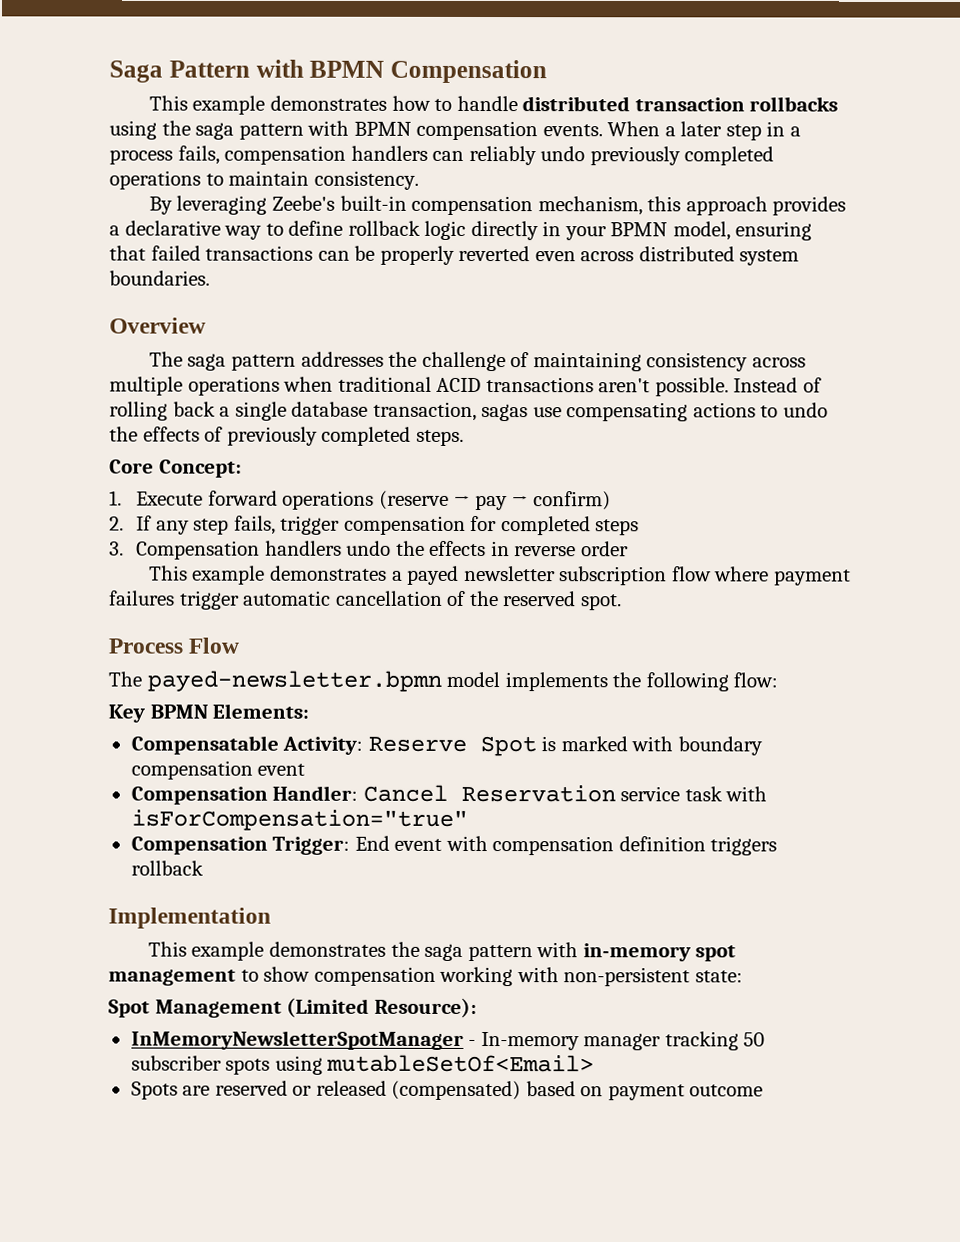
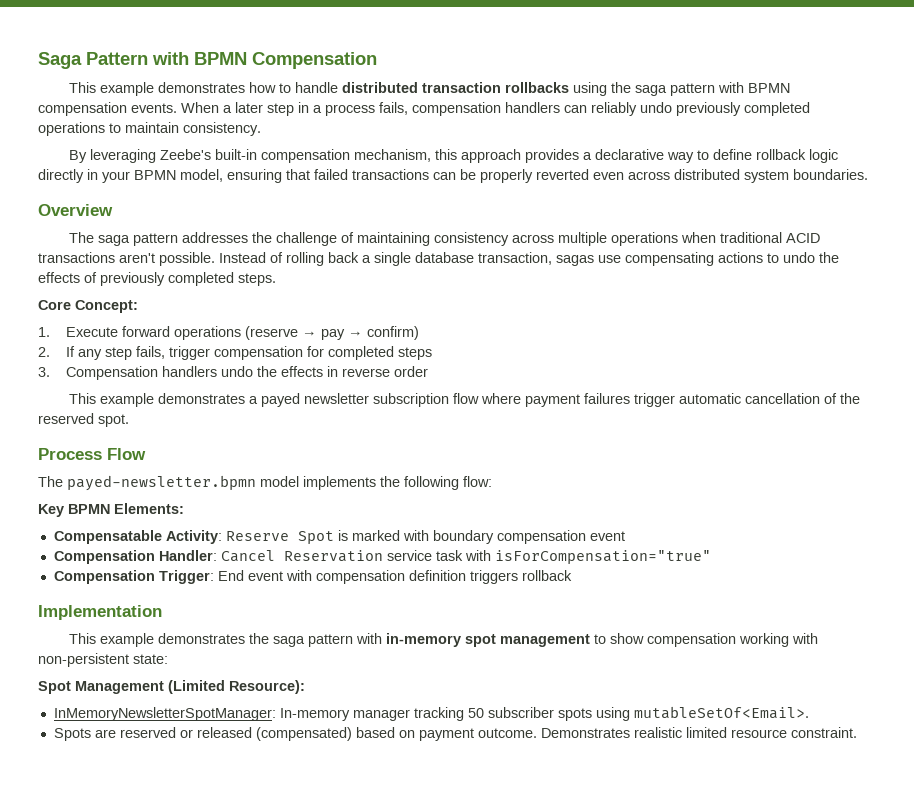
[130,1030,477,1050] InMemoryNewsletterSpotManager - -> [53,707,276,721] InMemoryNewsletterSpotManager:
[326,1054,595,1073] mutableSetOf<Email> -> [633,706,809,719] mutableSetOf<Email>.
[689,1084,764,1097] outcome -> [477,727,857,738] outcome. Demonstrates realistic limited resource constraint.

